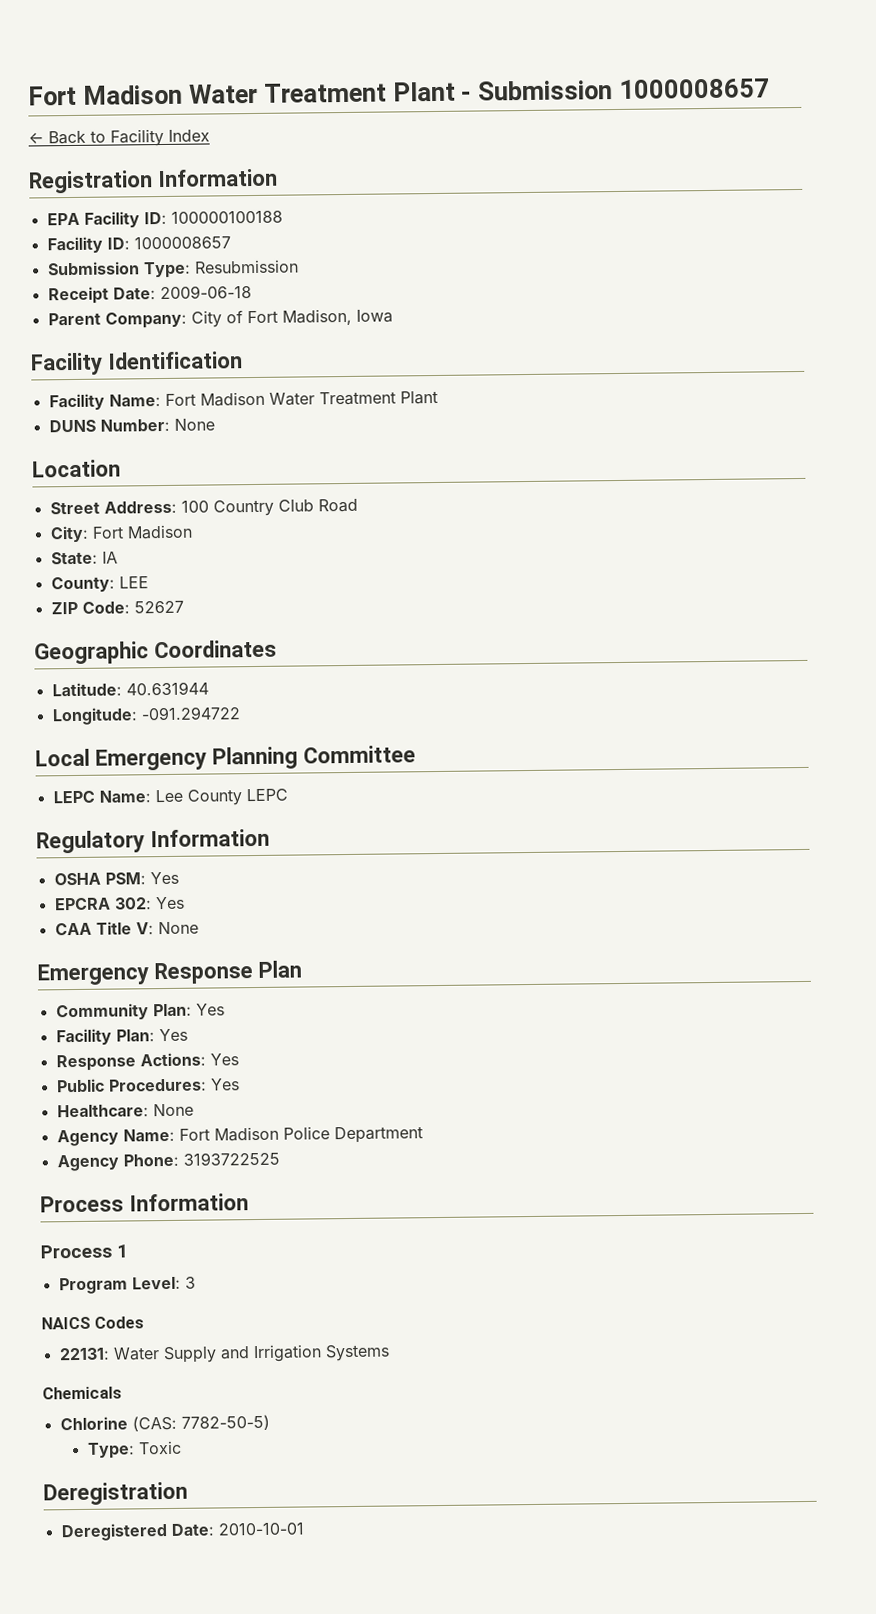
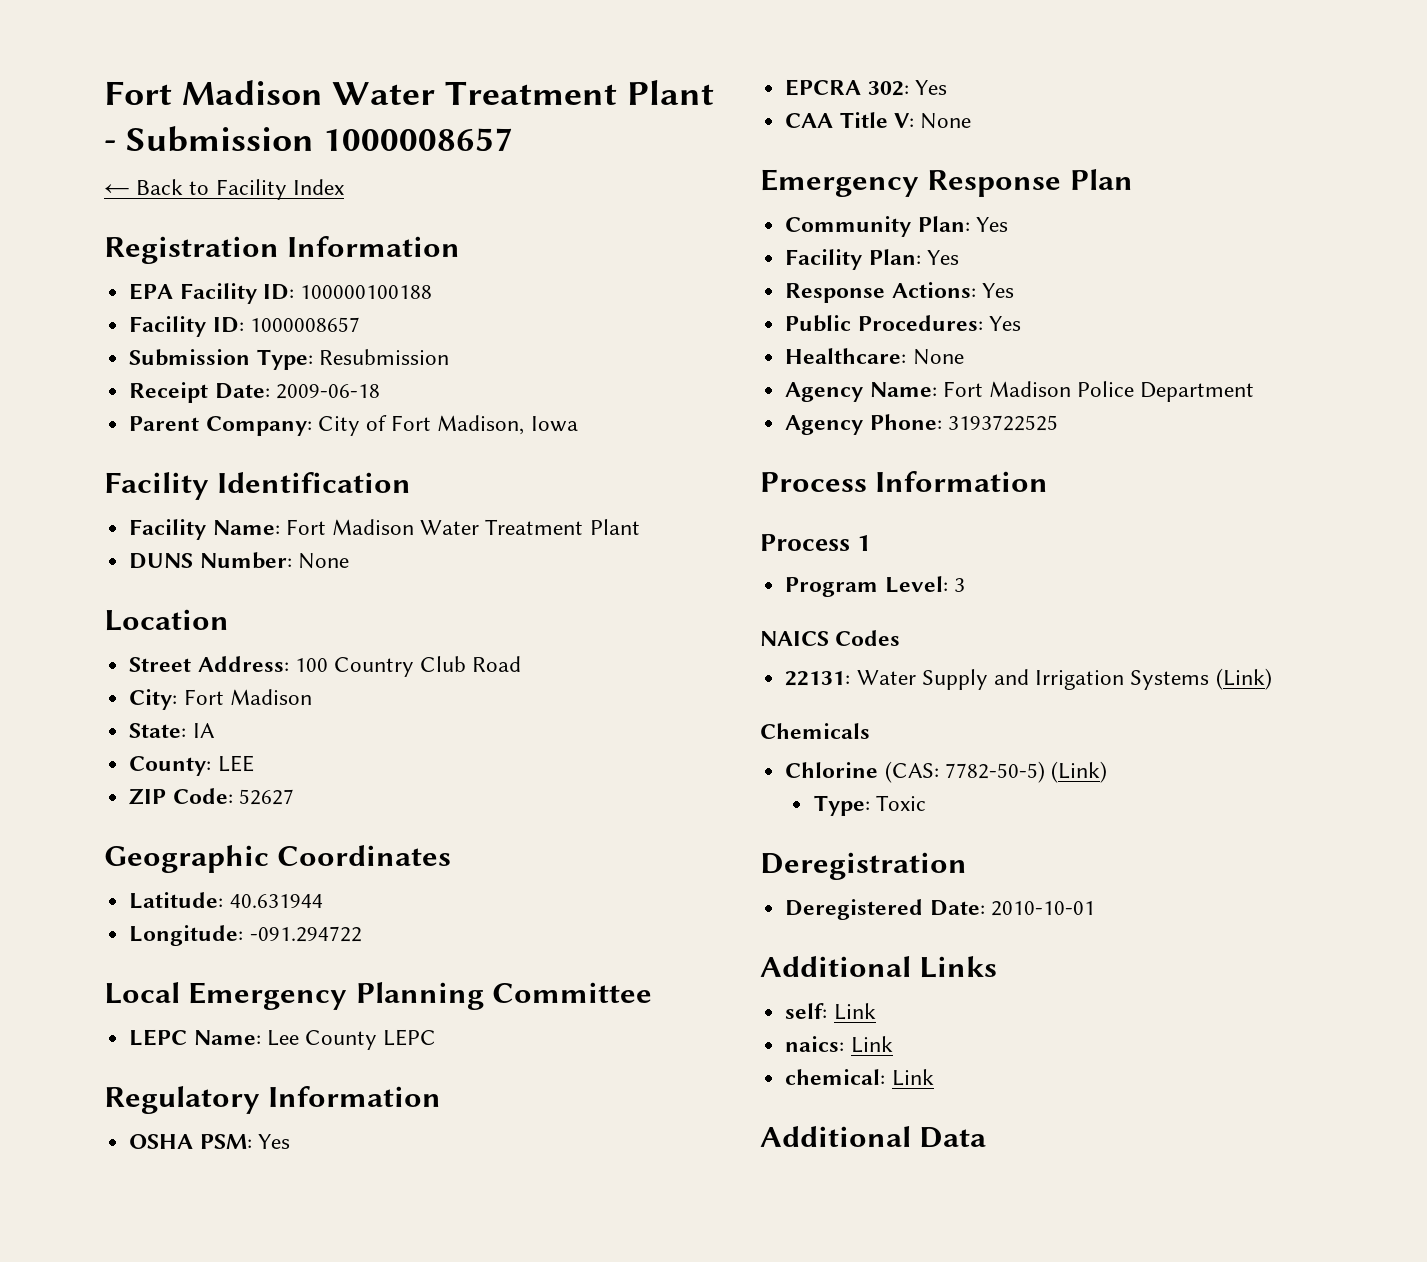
(390, 1353) none -> [1215,668,1272,690] (Link)
(270, 1422) none -> [1050,761,1107,783] (Link)
(304, 1529) none -> [760,956,998,978] [785,1003,876,1020] [785,1036,893,1053] [785,1069,934,1086] [760,1126,987,1148] // Additional Links // self: Link // naics: Link // chemical: Link // Additional Data

